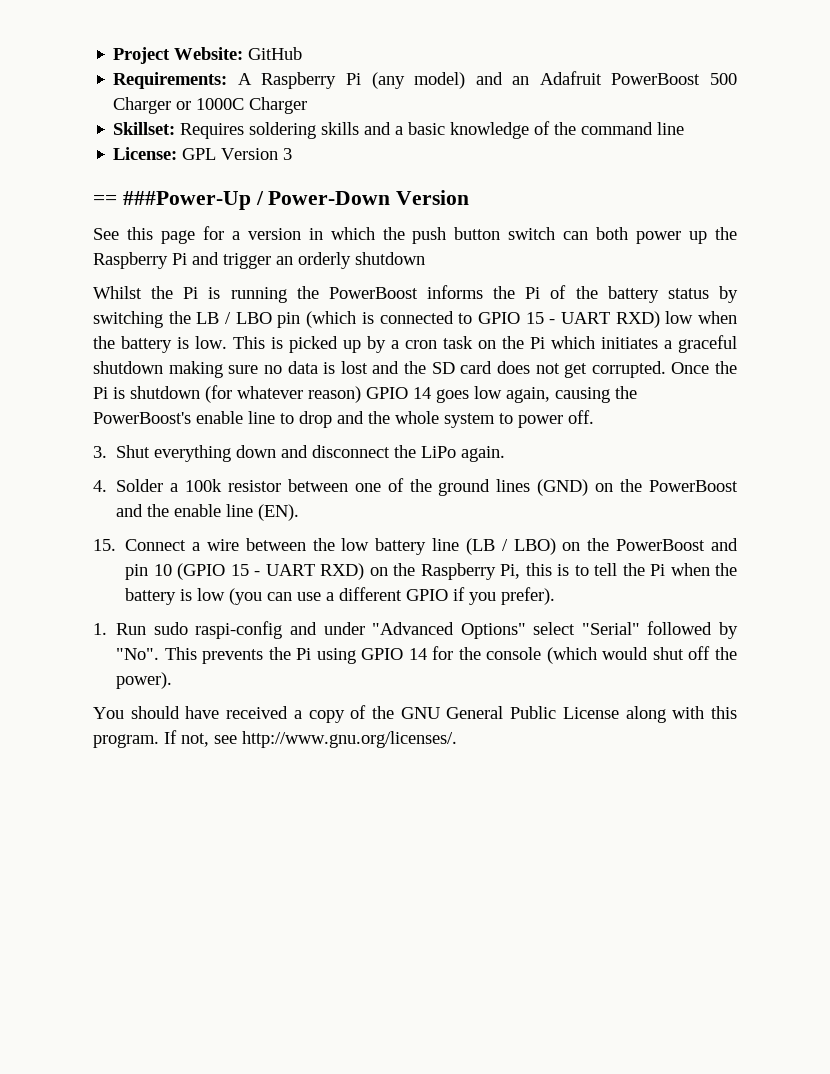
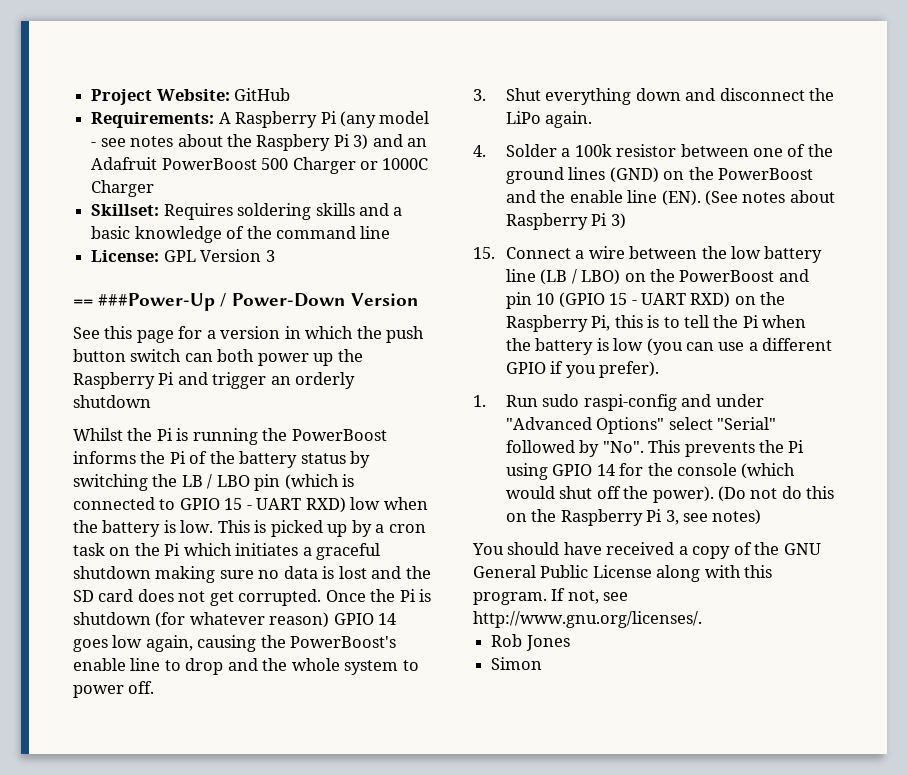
[414,72,466,89] model) -> [379,111,430,124] [91,134,369,151] model - see notes about the Raspbery Pi 3)
(300, 512) none -> [704,190,835,206] [505,213,626,230] (See notes about Raspberry Pi 3)
(173, 680) none -> [717,486,835,502] [505,509,762,526] (Do not do this on the Raspberry Pi 3, see notes)
(457, 739) none -> [491,634,570,651] [491,657,543,670] // Rob Jones // Simon

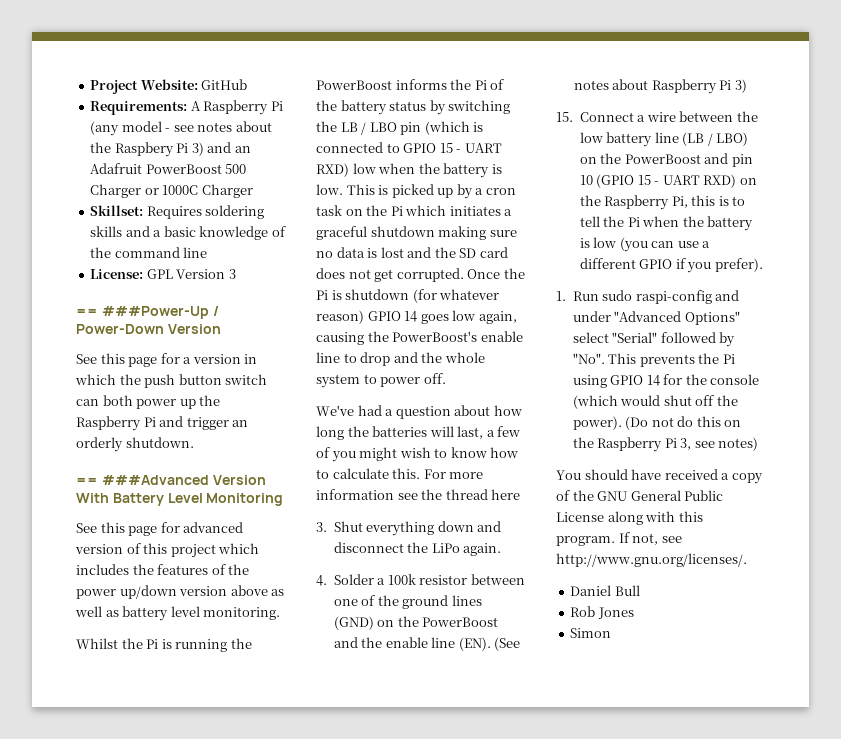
[73,395,151,408] shutdown -> [125,437,194,448] [76,475,266,485] [76,493,284,506] [76,522,244,536] [75,543,260,558] [76,564,250,575] [76,585,285,599] [75,606,281,621] shutdown. // == ###Advanced Version With Battery Level Monitoring // See this page for advanced version of this project which includes the features of the power up/down version above as well as battery level monitoring.
(155, 687) none -> [316,405,522,419] [316,426,521,440] [316,447,519,462] [316,468,484,479] [316,489,521,500] // We've had a question about how long the batteries will last, a few of you might wish to know how to calculate this. For more information see the thread here
(702, 619) none -> [570,585,640,596] // Daniel Bull

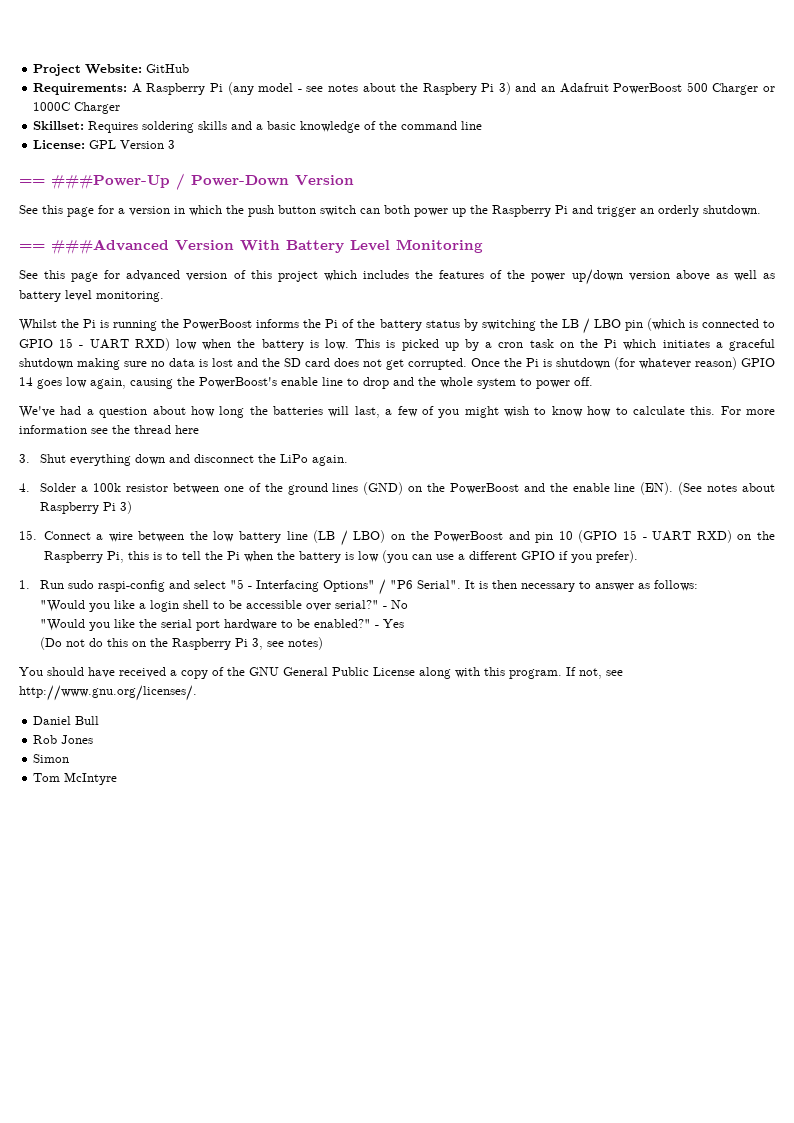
[572,311,740,325] [572,332,736,347] [572,353,735,367] [572,374,760,388] [572,395,738,409] [572,416,622,430] under "Advanced Options" select "Serial" followed by "No". This prevents the Pi using GPIO 14 for the console (which would shut off the power). -> [194,579,699,595] [40,600,409,612] [40,619,405,631] select "5 - Interfacing Options" / "P6 Serial". It is then necessary to answer as follows: // "Would you like a login shell to be accessible over serial?" - No // "Would you like the serial port hardware to be enabled?" - Yes //
(612, 633) none -> [33,772,118,785] // Tom McIntyre

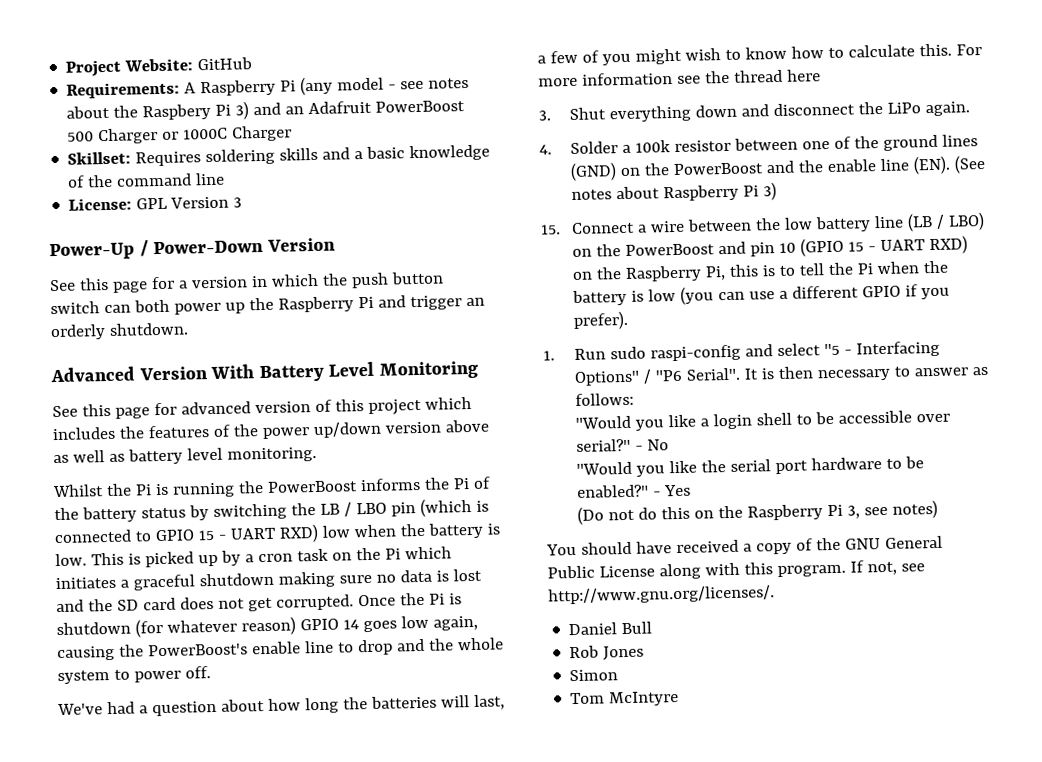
[19,174,170,190] == ###Power-Up -> [49,242,135,261] Power-Up
[19,239,169,255] == ###Advanced -> [50,366,135,383] Advanced

